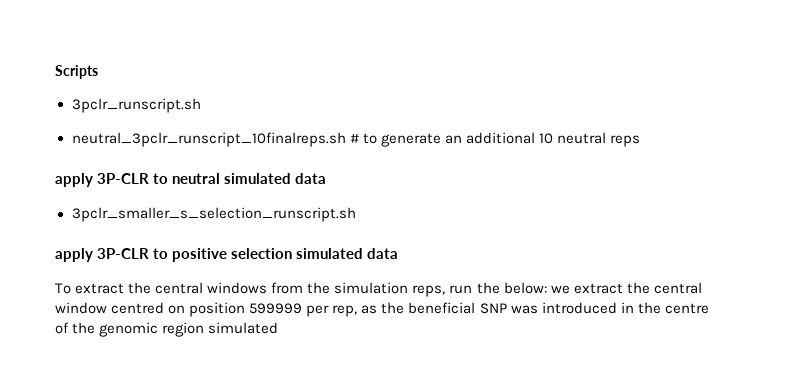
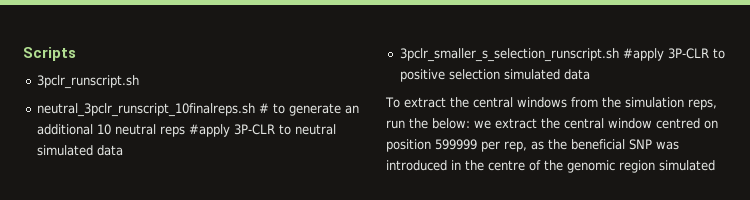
[55,173,93,187] // apply -> [188,124,230,137] #apply
[55,248,93,262] // apply -> [622,48,664,61] #apply

